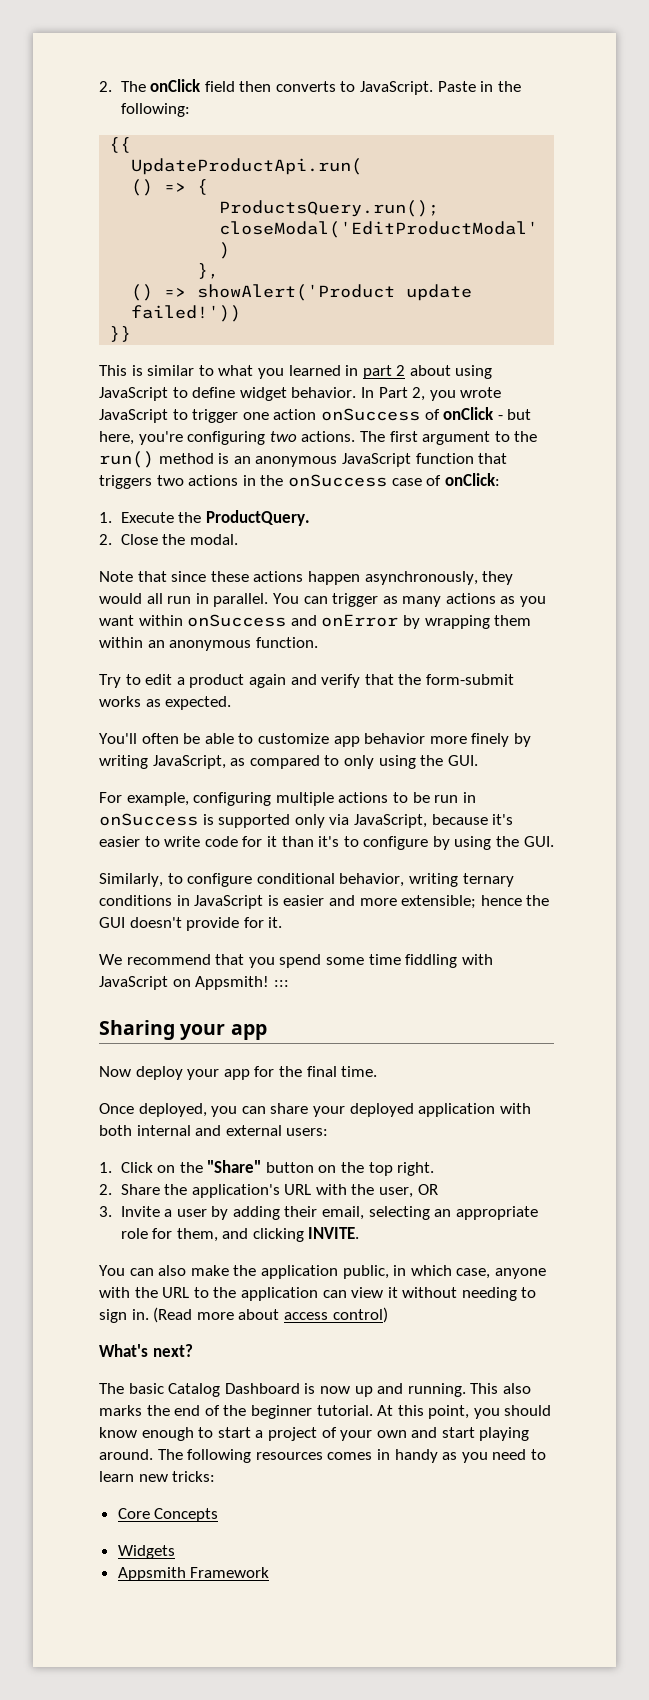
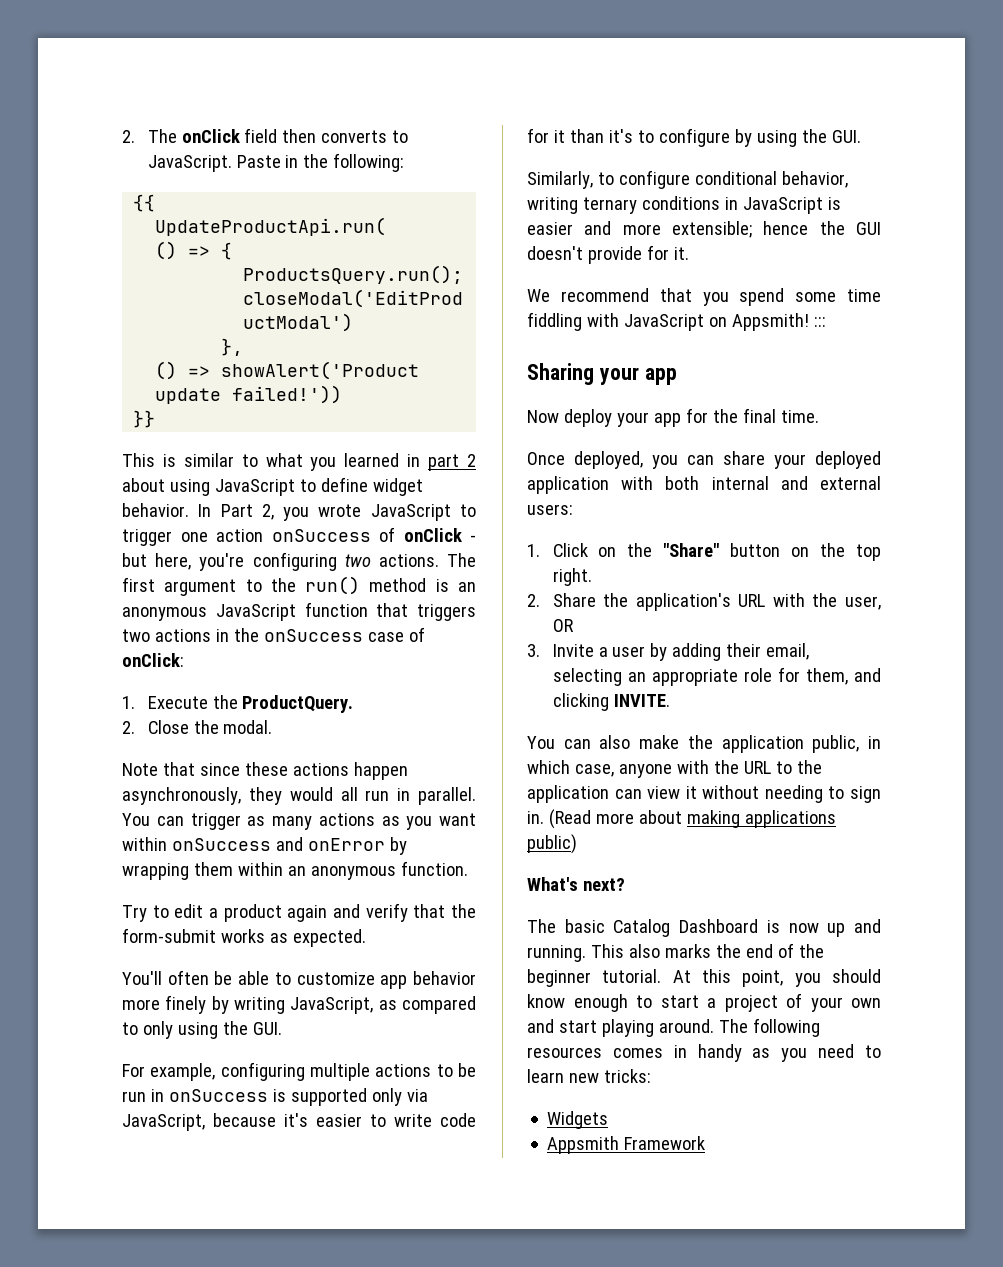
[283,1307,388,1323] access control) -> [686,810,836,828] [527,834,577,854] making applications public)
[117,1508,219,1522] // Core Concepts -> (651, 1076) none

